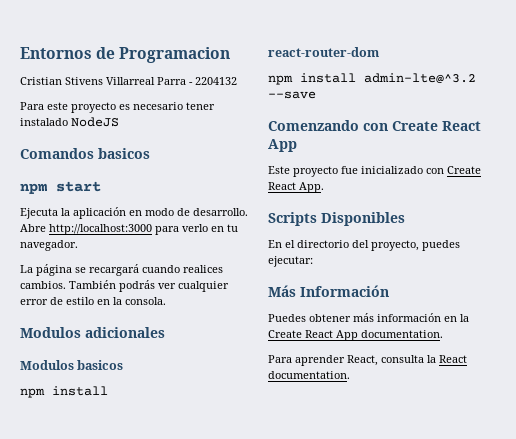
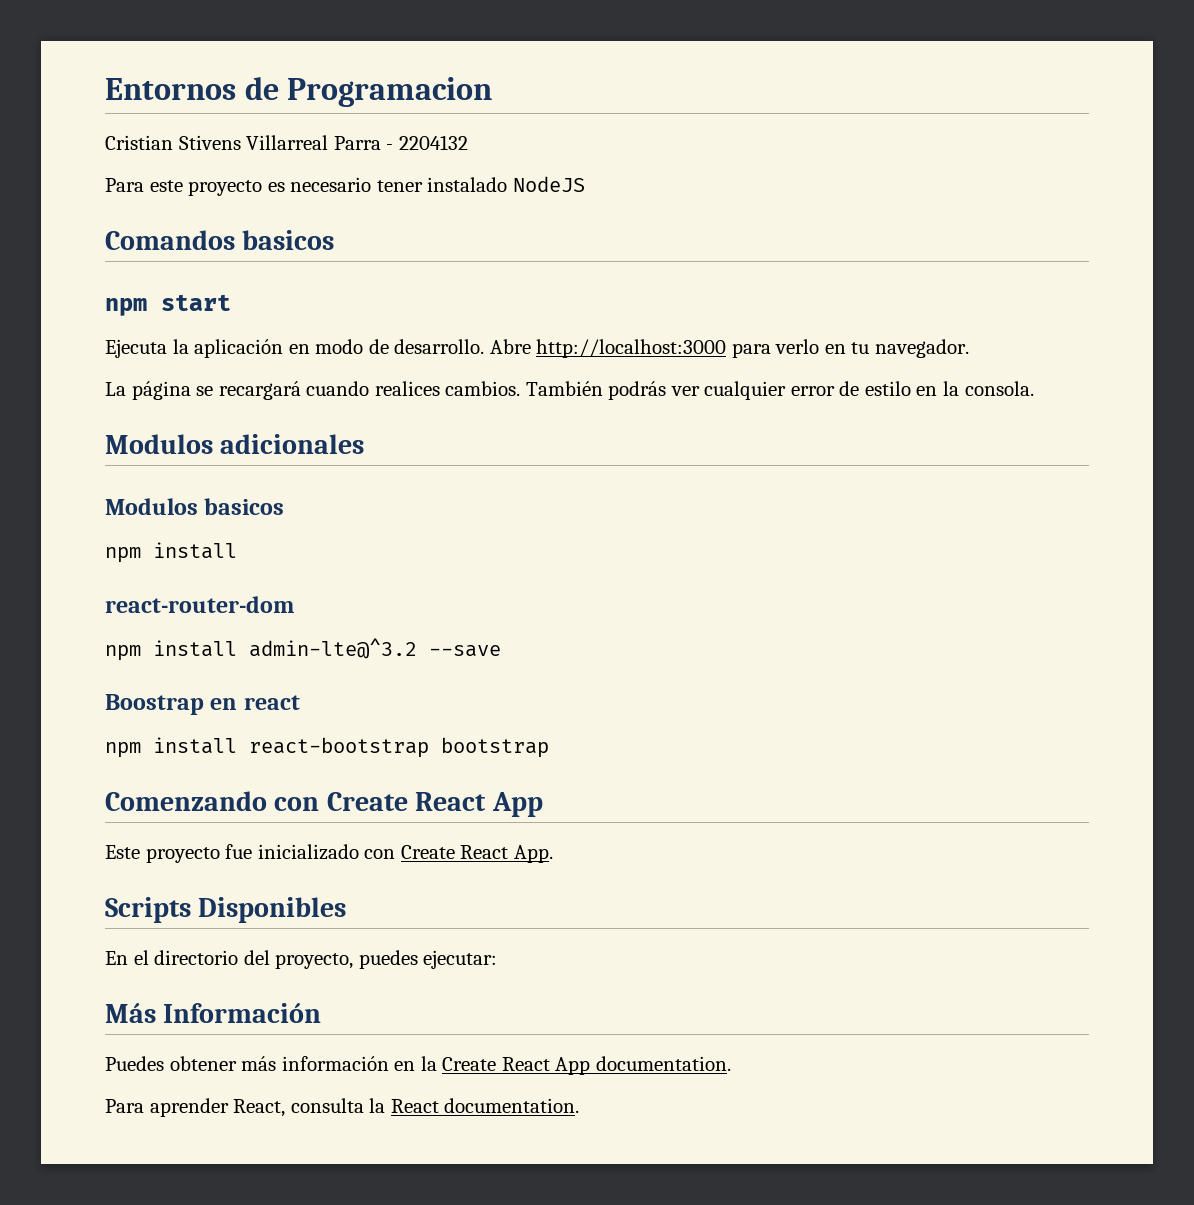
(316, 95) none -> [105,694,300,715] [105,737,549,758] // Boostrap en react // npm install react-bootstrap bootstrap

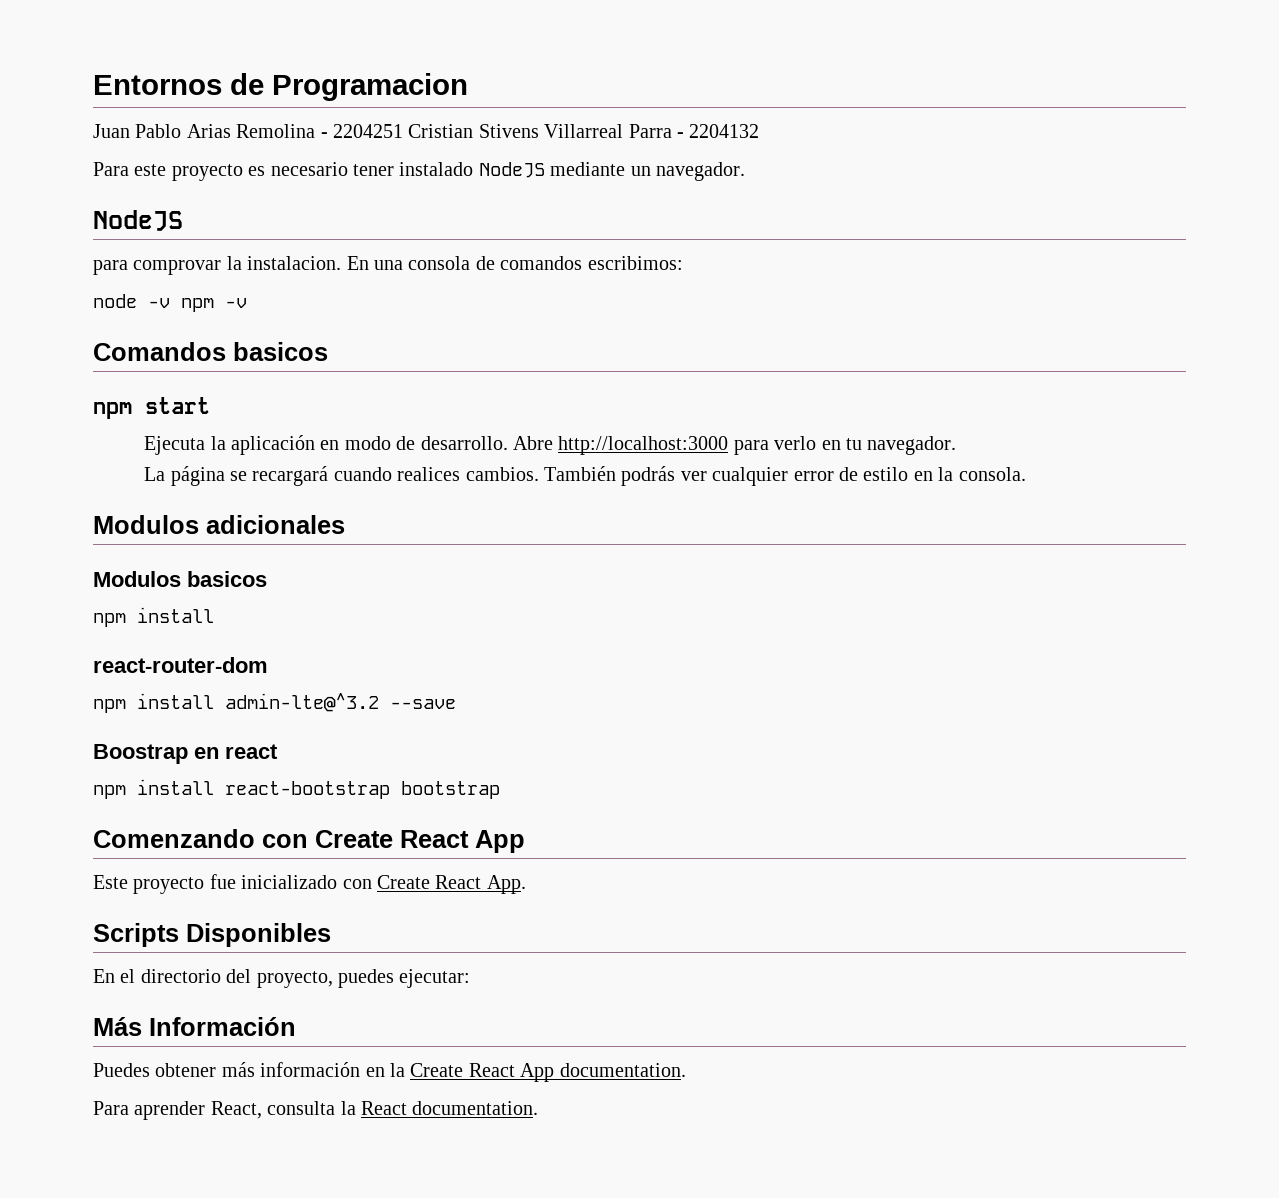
(493, 92) none -> [93,124,403,138] Juan Pablo Arias Remolina - 2204251
(585, 184) none -> [550,162,745,181] [93,210,183,231] [93,256,683,275] [93,294,247,312] mediante un navegador. // NodeJS // para comprovar la instalacion. En una consola de comandos escribimos: // node -v npm -v

